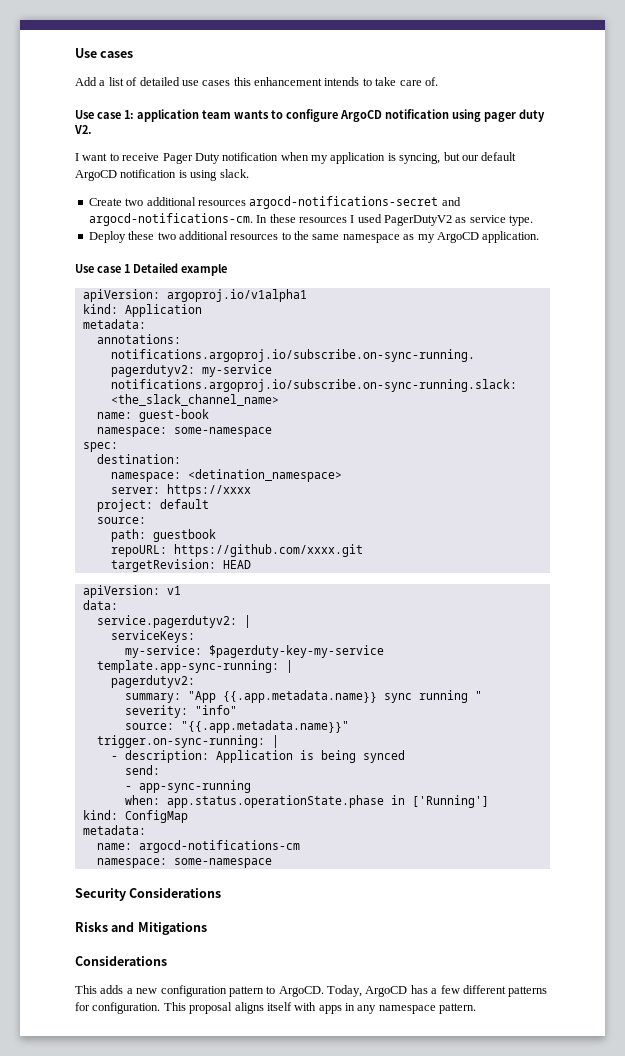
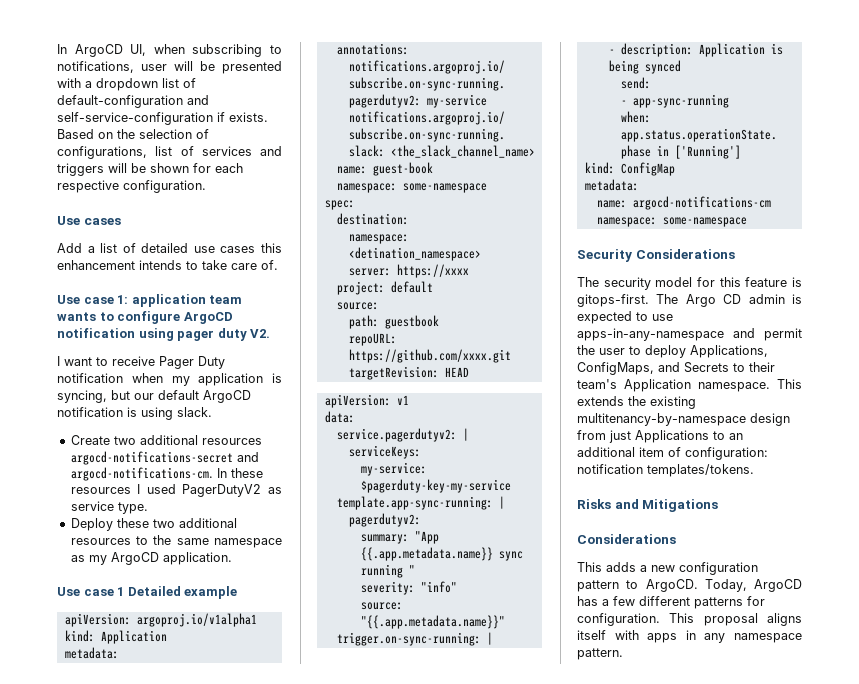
(75, 53) none -> [57,44,282,57] [57,61,282,74] [57,78,196,91] [57,95,209,108] [57,112,268,125] [57,129,209,139] [57,146,282,159] [57,163,243,176] [57,180,206,193] In ArgoCD UI, when subscribing to notifications, user will be presented with a dropdown list of default-configuration and self-service-configuration if exists. Based on the selection of configurations, list of services and triggers will be shown for each respective configuration. //
(222, 893) none -> [577,277,802,290] [577,294,802,307] [577,311,673,324] [577,328,802,341] [577,345,768,358] [577,362,775,375] [577,379,802,392] [577,396,696,409] [577,413,790,426] [577,430,743,443] [577,447,768,460] [577,464,754,477] // The security model for this feature is gitops-first. The Argo CD admin is expected to use apps-in-any-namespace and permit the user to deploy Applications, ConfigMaps, and Secrets to their team's Application namespace. This extends the existing multitenancy-by-namespace design from just Applications to an additional item of configuration: notification templates/tokens.

